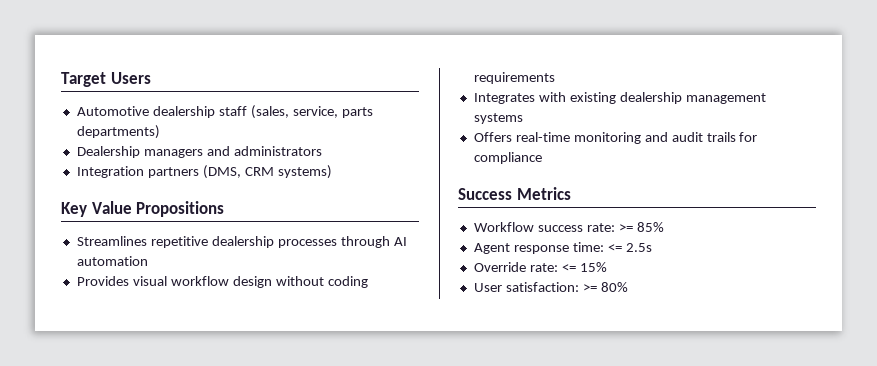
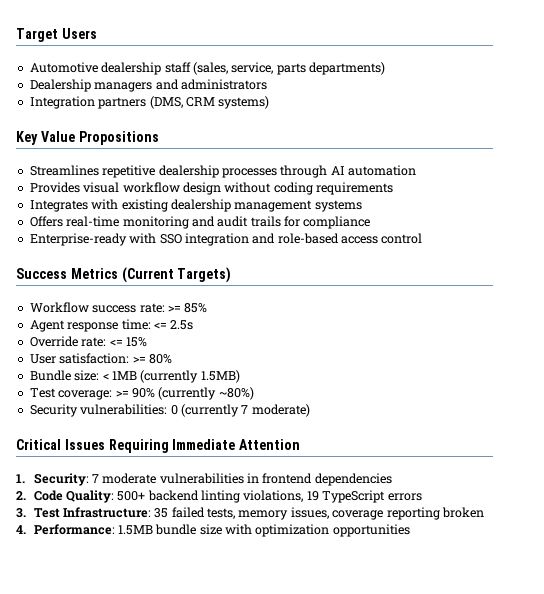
(542, 158) none -> [29,233,423,246] // Enterprise-ready with SSO integration and role-based access control
(571, 193) none -> [121,267,232,283] (Current Targets)
(628, 287) none -> [29,370,240,383] [29,387,254,400] [29,404,310,417] [16,439,301,453] [16,473,392,486] [16,490,422,503] [16,507,484,520] [16,524,410,537] // Bundle size: < 1MB (currently 1.5MB) // Test coverage: >= 90% (currently ~80%) // Security vulnerabilities: 0 (currently 7 moderate) // Critical Issues Requiring Immediate Attention // 1. Security: 7 moderate vulnerabilities in frontend dependencies // 2. Code Quality: 500+ backend linting violations, 19 TypeScript errors // 3. Test Infrastructure: 35 failed tests, memory issues, coverage reporting broken // 4. Performance: 1.5MB bundle size with optimization opportunities

